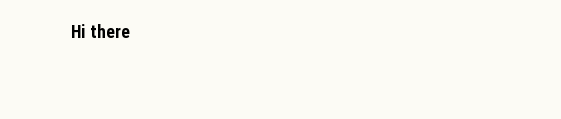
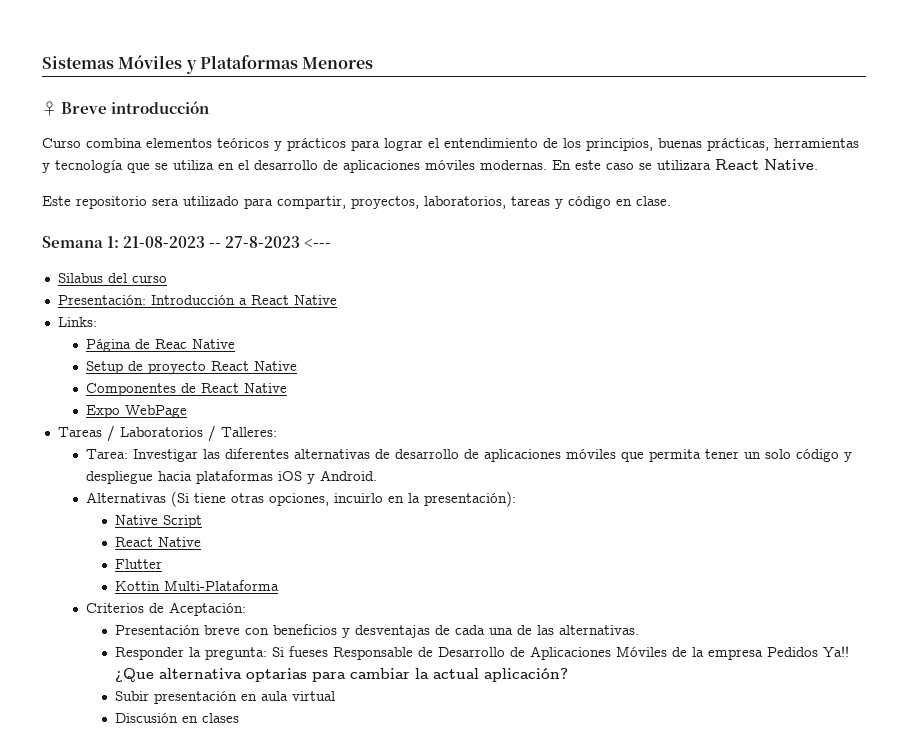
[71,24,130,38] Hi there -> [42,55,374,74] [42,101,210,116] [42,138,859,151] [42,159,818,173] [42,196,671,209] [42,236,332,248] [57,273,167,283] [57,295,337,305] [57,317,97,327] [86,339,236,352] [86,361,298,374] [86,383,288,396] [86,405,188,418] [57,425,277,442] [86,448,853,462] [86,470,378,484] [86,491,517,507] [114,515,202,528] [114,537,201,547] [114,559,162,569] [114,580,279,591] [86,602,247,616] [114,624,639,638] [114,646,849,660] [114,668,568,682] [114,691,335,704] [114,713,239,723] Sistemas Móviles y Plataformas Menores // ♀ Breve introducción // Curso combina elementos teóricos y prácticos para lograr el entendimiento de los principios, buenas prácticas, herramientas y tecnología que se utiliza en el desarrollo de aplicaciones móviles modernas. En este caso se utilizara React Native. // Este repositorio sera utilizado para compartir, proyectos, laboratorios, tareas y código en clase. // Semana 1: 21-08-2023 -- 27-8-2023 <--- // Silabus del curso // Presentación: Introducción a React Native // Links: // Página de Reac Native // Setup de proyecto React Native // Componentes de React Native // Expo WebPage // Tareas / Laboratorios / Talleres: // Tarea: Investigar las diferentes alternativas de desarrollo de aplicaciones móviles que permita tener un solo código y despliegue hacia plataformas iOS y Android. // Alternativas (Si tiene otras opciones, incuirlo en la presentación): // Native Script // React Native // Flutter // Kottin Multi-Plataforma // Criterios de Aceptación: // Presentación breve con beneficios y desventajas de cada una de las alternativas. // Responder la pregunta: Si fueses Responsable de Desarrollo de Aplicaciones Móviles de la empresa Pedidos Ya!! ¿Que alternativa optarias para cambiar la actual aplicación? // Subir presentación en aula virtual // Discusión en clases

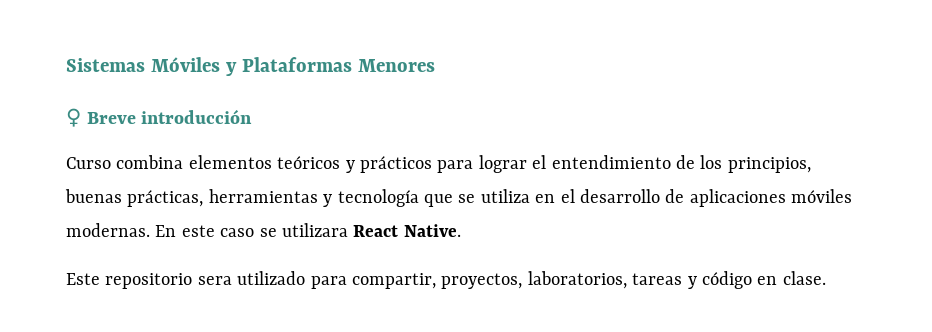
[42,236,332,248] [57,273,167,283] [57,295,337,305] [57,317,97,327] [86,339,236,352] [86,361,298,374] [86,383,288,396] [86,405,188,418] [57,425,277,442] [86,448,853,462] [86,470,378,484] [86,491,517,507] [114,515,202,528] [114,537,201,547] [114,559,162,569] [114,580,279,591] [86,602,247,616] [114,624,639,638] [114,646,849,660] [114,668,568,682] [114,691,335,704] [114,713,239,723] // Semana 1: 21-08-2023 -- 27-8-2023 <--- // Silabus del curso // Presentación: Introducción a React Native // Links: // Página de Reac Native // Setup de proyecto React Native // Componentes de React Native // Expo WebPage // Tareas / Laboratorios / Talleres: // Tarea: Investigar las diferentes alternativas de desarrollo de aplicaciones móviles que permita tener un solo código y despliegue hacia plataformas iOS y Android. // Alternativas (Si tiene otras opciones, incuirlo en la presentación): // Native Script // React Native // Flutter // Kottin Multi-Plataforma // Criterios de Aceptación: // Presentación breve con beneficios y desventajas de cada una de las alternativas. // Responder la pregunta: Si fueses Responsable de Desarrollo de Aplicaciones Móviles de la empresa Pedidos Ya!! ¿Que alternativa optarias para cambiar la actual aplicación? // Subir presentación en aula virtual // Discusión en clases -> (826, 278) none

